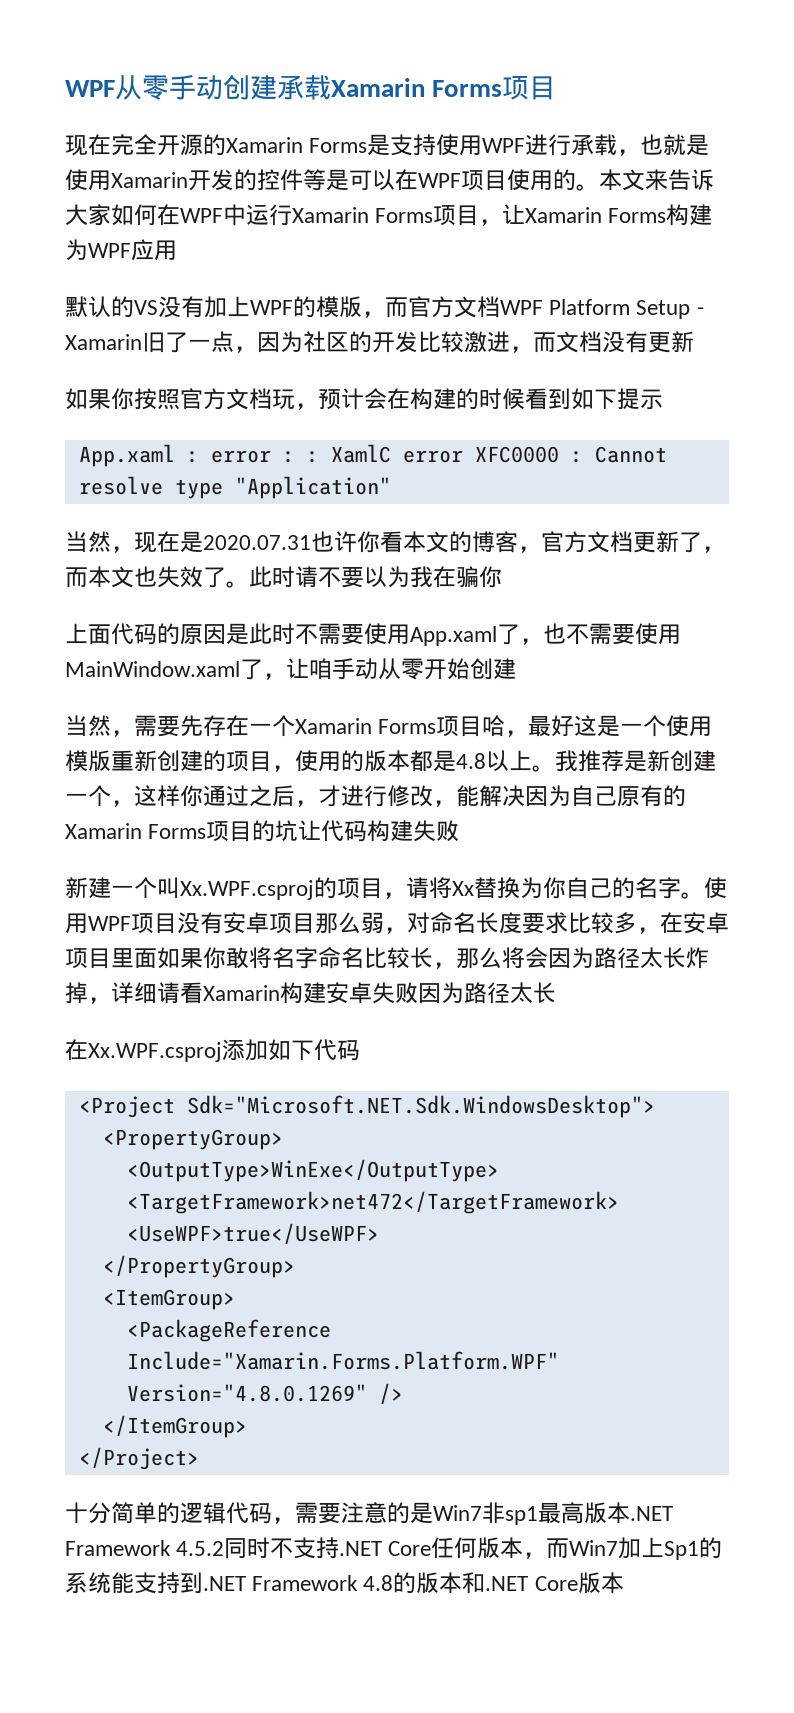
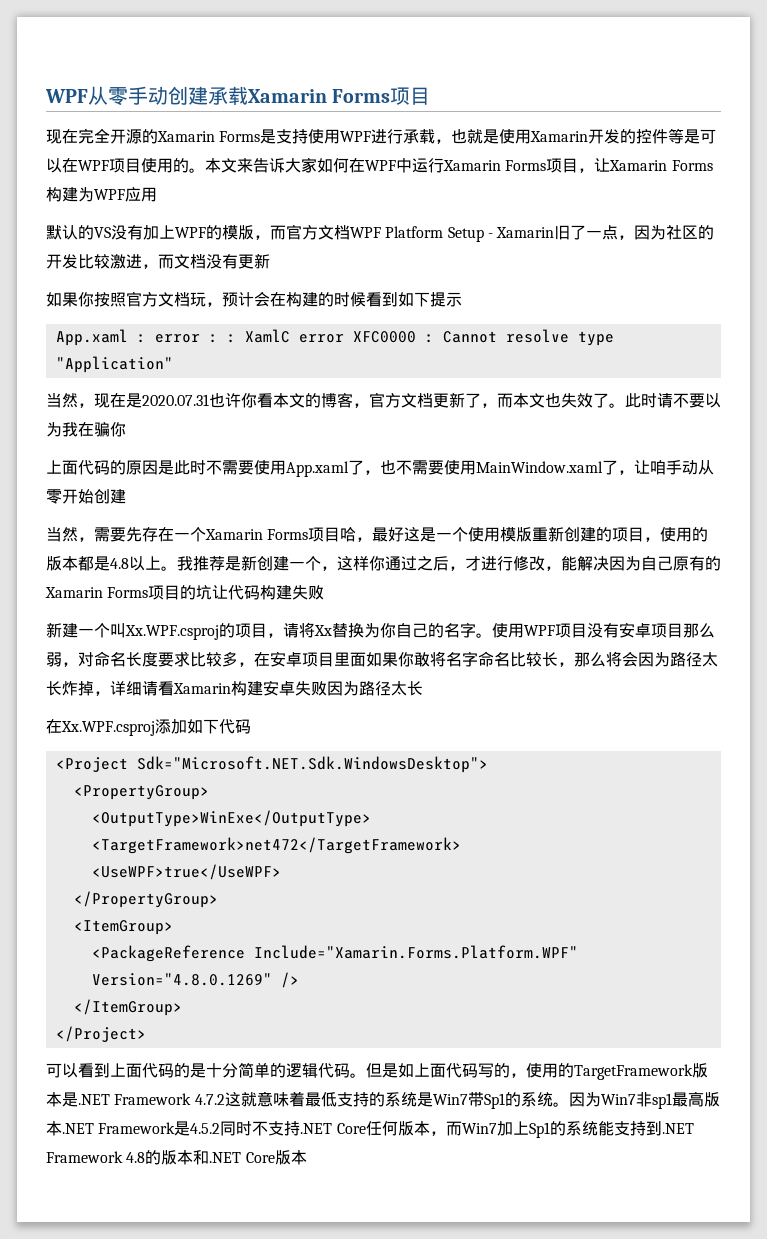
(199, 1458) none -> [46,1063,206,1078] 可以看到上面代码的是
[272,1502,433,1524] ，需要注意的是 -> [350,1063,708,1080] [46,1091,601,1109] 。但是如上面代码写的，使用的TargetFramework版本是.NET Framework 4.7.2这就意味着最低支持的系统是Win7带Sp1的系统。因为
(171, 1548) none -> [174,1121,191,1136] 是

